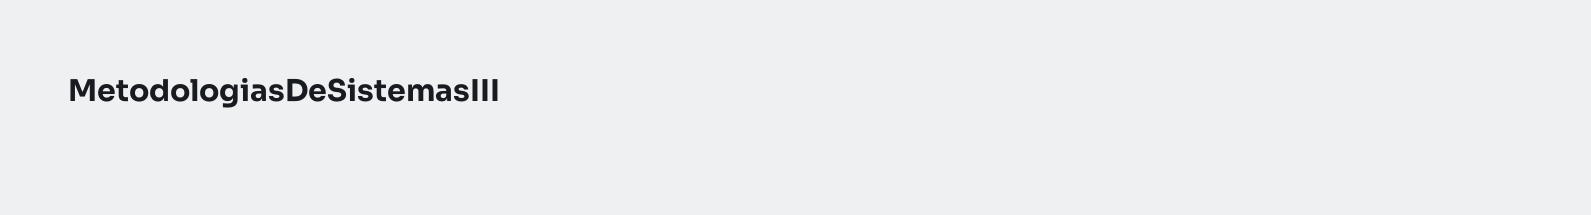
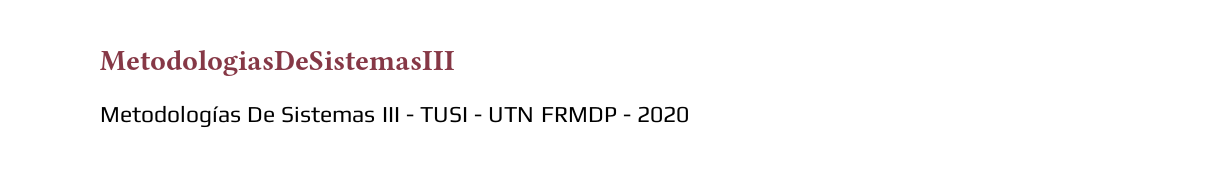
(500, 92) none -> [100,105,690,128] // Metodologías De Sistemas III - TUSI - UTN FRMDP - 2020

